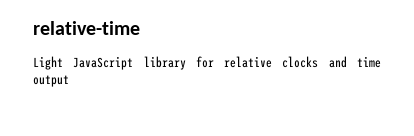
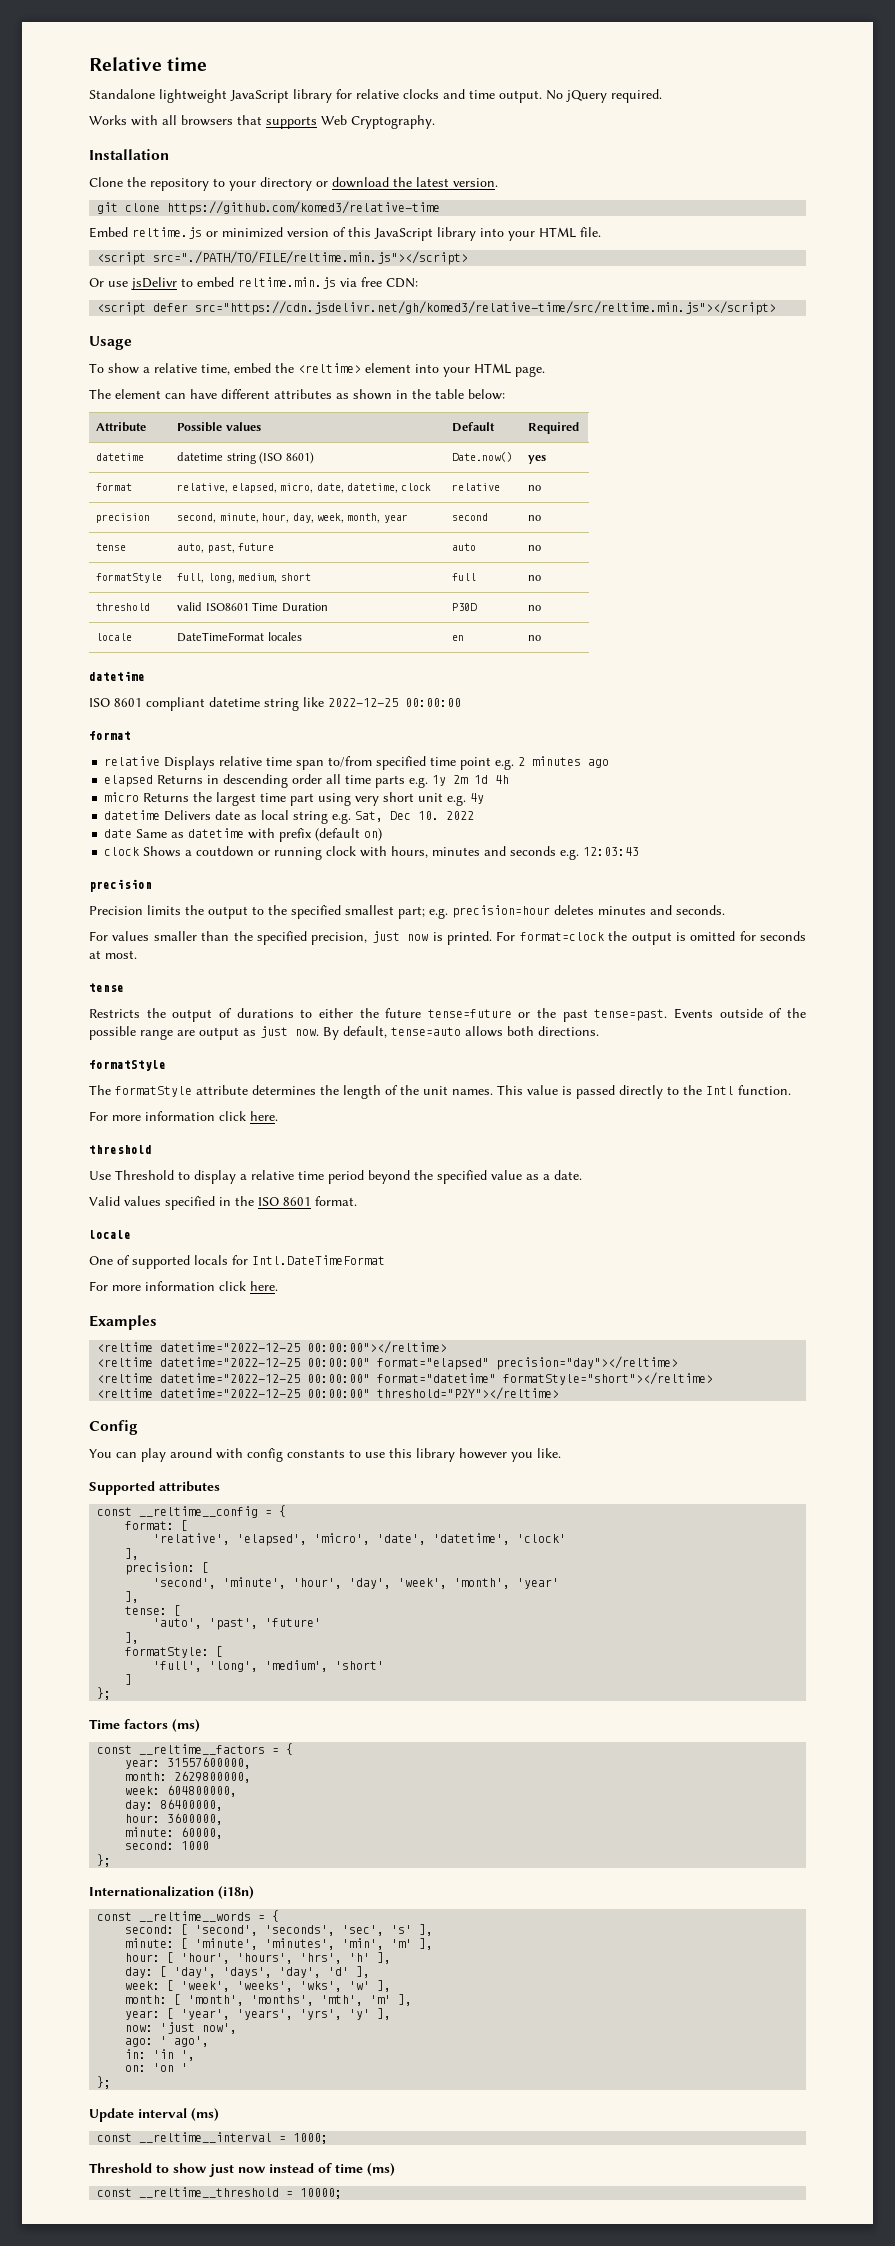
[33,21,140,35] [33,56,63,70] relative-time // Light -> [89,57,208,71] [89,89,227,103] Relative time // Standalone lightweight
[33,75,69,87] output -> [499,89,662,103] [89,115,435,129] [89,149,169,160] [89,177,498,191] [97,201,441,215] [89,227,601,241] [97,251,469,265] [89,277,418,290] [97,301,777,315] [89,336,132,350] [89,363,545,377] [89,389,505,400] [96,422,147,432] [177,422,261,432] [452,422,496,432] [528,422,580,434] [96,453,145,461] [177,452,314,464] [452,452,513,462] [528,455,547,464] [96,483,133,491] [177,483,432,493] [452,483,501,491] [528,485,542,491] [96,513,151,523] [177,513,408,523] [452,513,489,521] [528,515,542,521] [96,543,127,551] [177,543,275,553] [452,543,477,551] [528,545,542,551] [96,573,163,583] [177,573,311,583] [452,573,477,581] [528,575,542,581] [96,603,151,611] [177,602,328,612] [452,603,478,611] [528,605,542,611] [96,633,133,641] [177,632,302,642] [452,635,465,641] [528,635,542,641] [89,671,145,681] [89,697,461,711] [89,731,131,740] [104,756,610,770] [104,774,510,788] [104,792,485,806] [104,810,475,824] [104,828,383,842] [104,846,640,860] [89,879,152,892] [89,905,725,919] [89,931,806,945] [89,950,137,959] [89,983,124,992] [89,1008,806,1022] [89,1026,599,1040] [89,1060,166,1071] [89,1085,791,1099] [89,1111,278,1121] [89,1145,152,1154] [89,1170,582,1184] [89,1196,357,1210] [89,1230,131,1239] [89,1255,385,1269] [89,1281,278,1291] [89,1315,157,1330] [97,1341,448,1354] [97,1356,679,1370] [97,1372,714,1385] [97,1387,560,1400] [89,1420,138,1435] [89,1448,561,1462] [89,1481,220,1495] [97,1505,287,1518] [125,1520,189,1531] [153,1533,567,1546] [125,1548,140,1560] [125,1562,210,1575] [153,1577,560,1589] [125,1591,140,1603] [125,1605,182,1616] [153,1618,322,1630] [125,1632,140,1644] [125,1646,224,1658] [153,1660,385,1672] [125,1674,133,1685] [97,1687,112,1700] [89,1719,200,1732] [97,1743,294,1755] [125,1757,252,1769] [125,1771,252,1783] [125,1785,238,1797] [125,1799,224,1811] [125,1813,224,1825] [125,1827,224,1839] [125,1841,210,1850] [97,1854,112,1867] [89,1886,254,1899] [97,1910,280,1922] [125,1924,434,1936] [125,1938,434,1950] [125,1952,392,1964] [125,1966,371,1978] [125,1980,392,1992] [125,1994,413,2006] [125,2008,392,2020] [125,2022,238,2034] [125,2036,210,2047] [125,2049,196,2061] [125,2063,189,2072] [97,2076,112,2089] [89,2108,219,2122] [97,2132,329,2144] [89,2163,395,2177] [97,2187,343,2199] output. No jQuery required. // Works with all browsers that supports Web Cryptography. // Installation // Clone the repository to your directory or download the latest version. // git clone https://github.com/komed3/relative-time // Embed reltime.js or minimized version of this JavaScript library into your HTML file. // <script src="./PATH/TO/FILE/reltime.min.js"></script> // Or use jsDelivr to embed reltime.min.js via free CDN: // <script defer src="https://cdn.jsdelivr.net/gh/komed3/relative-time/src/reltime.min.js"></script> // Usage // To show a relative time, embed the <reltime> element into your HTML page. // The element can have different attributes as shown in the table below: // Attribute | Possible values | Default | Required // datetime | datetime string (ISO 8601) | Date.now() | yes // format | relative, elapsed, micro, date, datetime, clock | relative | no // precision | second, minute, hour, day, week, month, year | second | no // tense | auto, past, future | auto | no // formatStyle | full, long, medium, short | full | no // threshold | valid ISO8601 Time Duration | P30D | no // locale | DateTimeFormat locales | en | no // datetime // ISO 8601 compliant datetime string like 2022-12-25 00:00:00 // format // relative Displays relative time span to/from specified time point e.g. 2 minutes ago // elapsed Returns in descending order all time parts e.g. 1y 2m 1d 4h // micro Returns the largest time part using very short unit e.g. 4y // datetime Delivers date as local string e.g. Sat, Dec 10. 2022 // date Same as datetime with prefix (default on) // clock Shows a coutdown or running clock with hours, minutes and seconds e.g. 12:03:43 // precision // Precision limits the output to the specified smallest part; e.g. precision=hour deletes minutes and seconds. // For values smaller than the specified precision, just now is printed. For format=clock the output is omitted for seconds at most. // tense // Restricts the output of durations to either the future tense=future or the past tense=past. Events outside of the possible range are output as just now. By default, tense=auto allows both directions. // formatStyle // The formatStyle attribute determines the length of the unit names. This value is passed directly to the Intl function. // For more information click here. // threshold // Use Threshold to display a relative time period beyond the specified value as a date. // Valid values specified in the ISO 8601 format. // locale // One of supported locals for Intl.DateTimeFormat // For more information click here. // Examples // <reltime datetime="2022-12-25 00:00:00"></reltime> // <reltime datetime="2022-12-25 00:00:00" format="elapsed" precision="day"></reltime> // <reltime datetime="2022-12-25 00:00:00" format="datetime" formatStyle="short"></reltime> // <reltime datetime="2022-12-25 00:00:00" threshold="P2Y"></reltime> // Config // You can play around with config constants to use this library however you like. // Supported attributes // const __reltime__config = { // format: [ // 'relative', 'elapsed', 'micro', 'date', 'datetime', 'clock' // ], // precision: [ // 'second', 'minute', 'hour', 'day', 'week', 'month', 'year' // ], // tense: [ // 'auto', 'past', 'future' // ], // formatStyle: [ // 'full', 'long', 'medium', 'short' // ] // }; // Time factors (ms) // const __reltime__factors = { // year: 31557600000, // month: 2629800000, // week: 604800000, // day: 86400000, // hour: 3600000, // minute: 60000, // second: 1000 // }; // Internationalization (i18n) // const __reltime__words = { // second: [ 'second', 'seconds', 'sec', 's' ], // minute: [ 'minute', 'minutes', 'min', 'm' ], // hour: [ 'hour', 'hours', 'hrs', 'h' ], // day: [ 'day', 'days', 'day', 'd' ], // week: [ 'week', 'weeks', 'wks', 'w' ], // month: [ 'month', 'months', 'mth', 'm' ], // year: [ 'year', 'years', 'yrs', 'y' ], // now: 'just now', // ago: ' ago', // in: 'in ', // on: 'on ' // }; // Update interval (ms) // const __reltime__interval = 1000; // Threshold to show just now instead of time (ms) // const __reltime__threshold = 10000;

